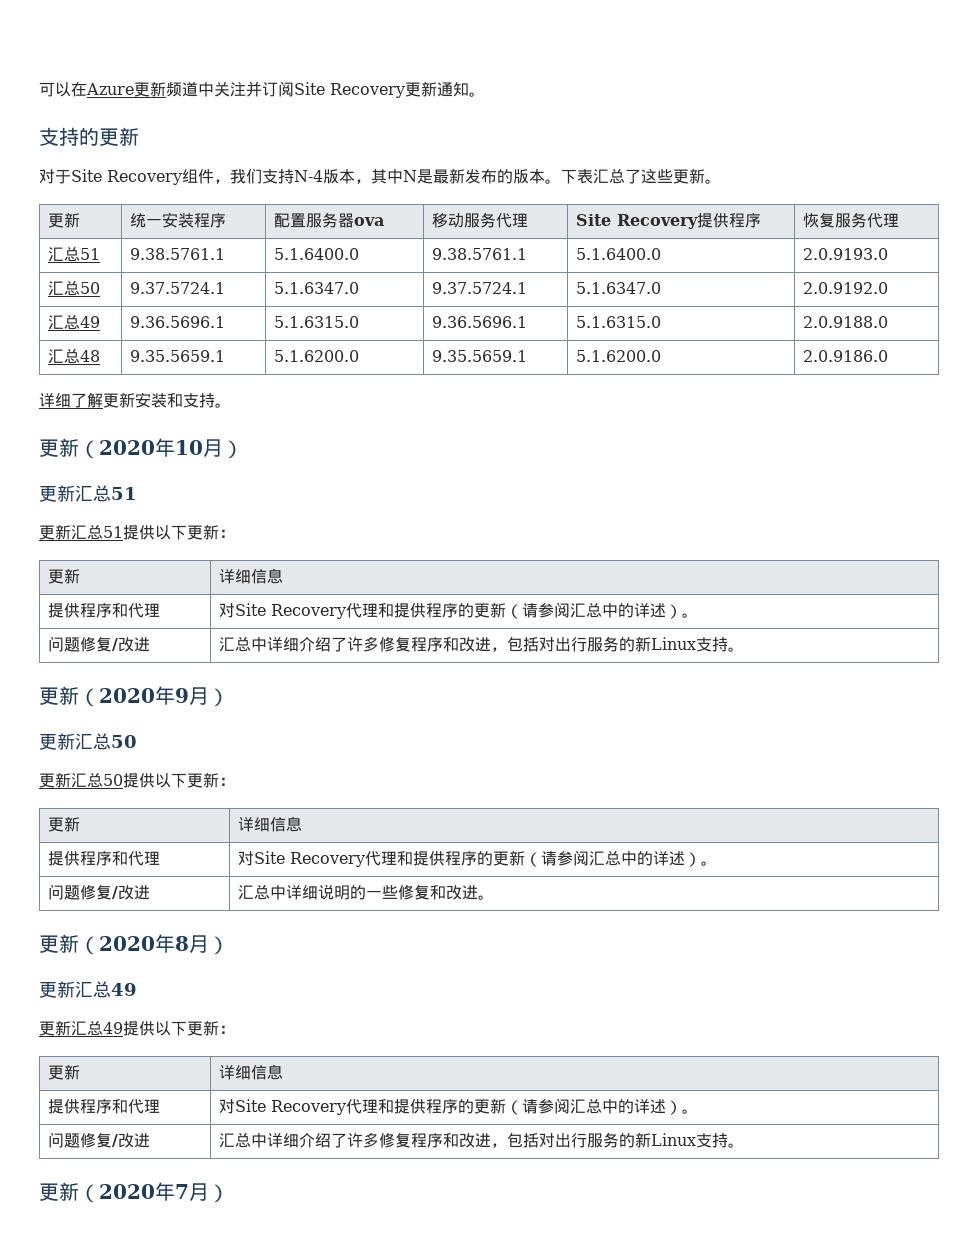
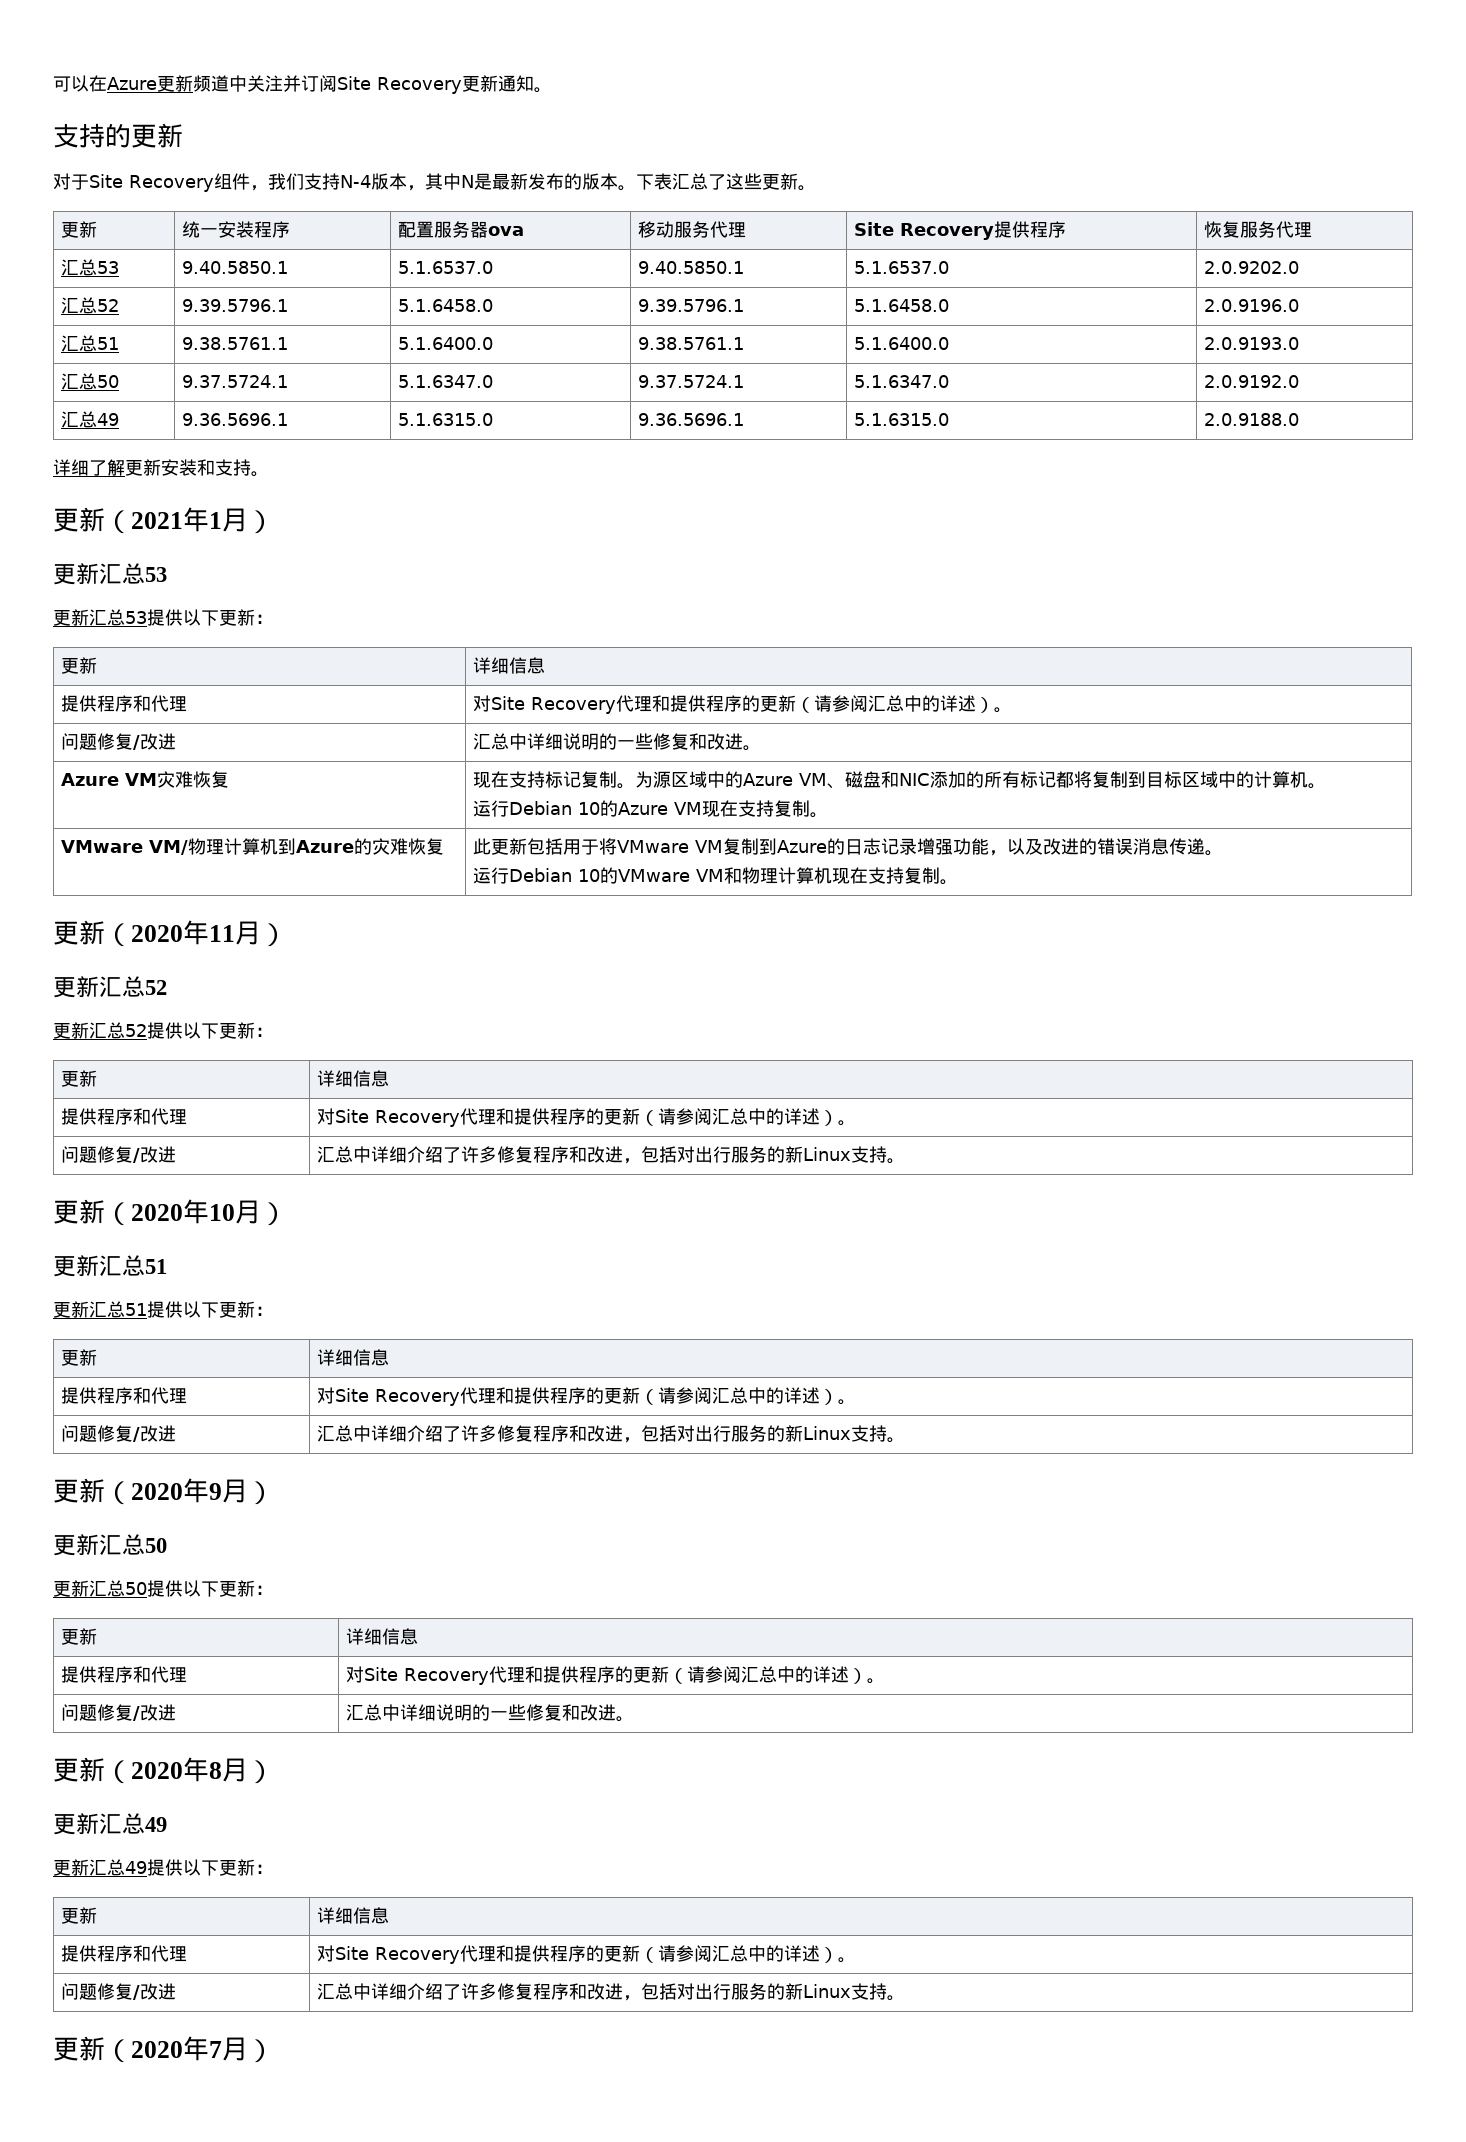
(900, 220) none -> [61,259,120,276] [182,261,289,274] [398,261,494,274] [638,261,745,274] [854,261,950,274] [1204,261,1300,274] [61,297,120,314] [182,299,289,312] [398,299,494,312] [638,299,745,312] [854,299,950,312] [1204,299,1300,312] // 汇总53 | 9.40.5850.1 | 5.1.6537.0 | 9.40.5850.1 | 5.1.6537.0 | 2.0.9202.0 // 汇总52 | 9.39.5796.1 | 5.1.6458.0 | 9.39.5796.1 | 5.1.6458.0 | 2.0.9196.0
[48,349,101,364] [130,350,226,362] [274,350,360,362] [432,350,528,362] [576,350,662,362] [803,350,889,362] // 汇总48 | 9.35.5659.1 | 5.1.6200.0 | 9.35.5659.1 | 5.1.6200.0 | 2.0.9186.0 -> (1300, 419) none
(231, 405) none -> [53,507,274,534] [53,563,167,585] [53,609,273,626] [61,657,98,674] [473,657,546,674] [61,695,188,712] [473,695,1013,714] [61,733,177,750] [473,733,762,751] [61,771,230,788] [473,771,1327,789] [473,800,829,818] [61,838,445,855] [473,838,1224,856] [473,867,959,885] [53,920,287,947] [53,976,167,998] [53,1022,273,1039] [61,1070,98,1087] [317,1070,390,1087] [61,1108,188,1125] [317,1108,857,1127] [61,1146,177,1163] [317,1146,906,1164] // 更新（2021年1月） // 更新汇总53 // 更新汇总53提供以下更新： // 更新 | 详细信息 // 提供程序和代理 | 对Site Recovery代理和提供程序的更新（请参阅汇总中的详述）。 // 问题修复/改进 | 汇总中详细说明的一些修复和改进。 // Azure VM灾难恢复 | 现在支持标记复制。为源区域中的Azure VM、磁盘和NIC添加的所有标记都将复制到目标区域中的计算机。 // 运行Debian 10的Azure VM现在支持复制。 // VMware VM/物理计算机到Azure的灾难恢复 | 此更新包括用于将VMware VM复制到Azure的日志记录增强功能，以及改进的错误消息传递。 // 运行Debian 10的VMware VM和物理计算机现在支持复制。 // 更新（2020年11月） // 更新汇总52 // 更新汇总52提供以下更新： // 更新 | 详细信息 // 提供程序和代理 | 对Site Recovery代理和提供程序的更新（请参阅汇总中的详述）。 // 问题修复/改进 | 汇总中详细介绍了许多修复程序和改进，包括对出行服务的新Linux支持。

